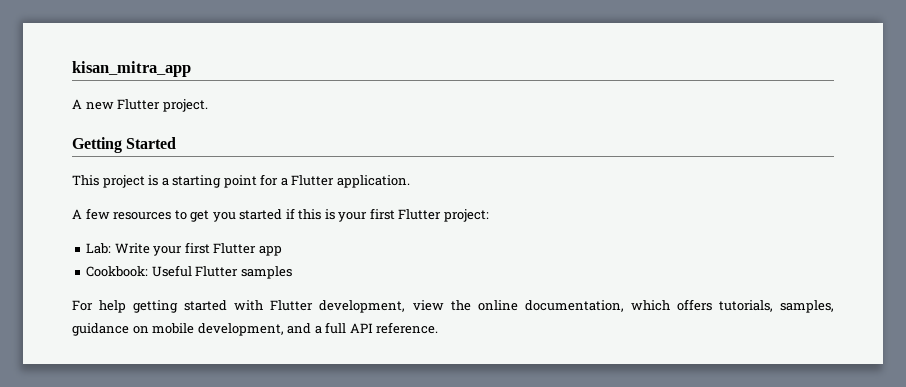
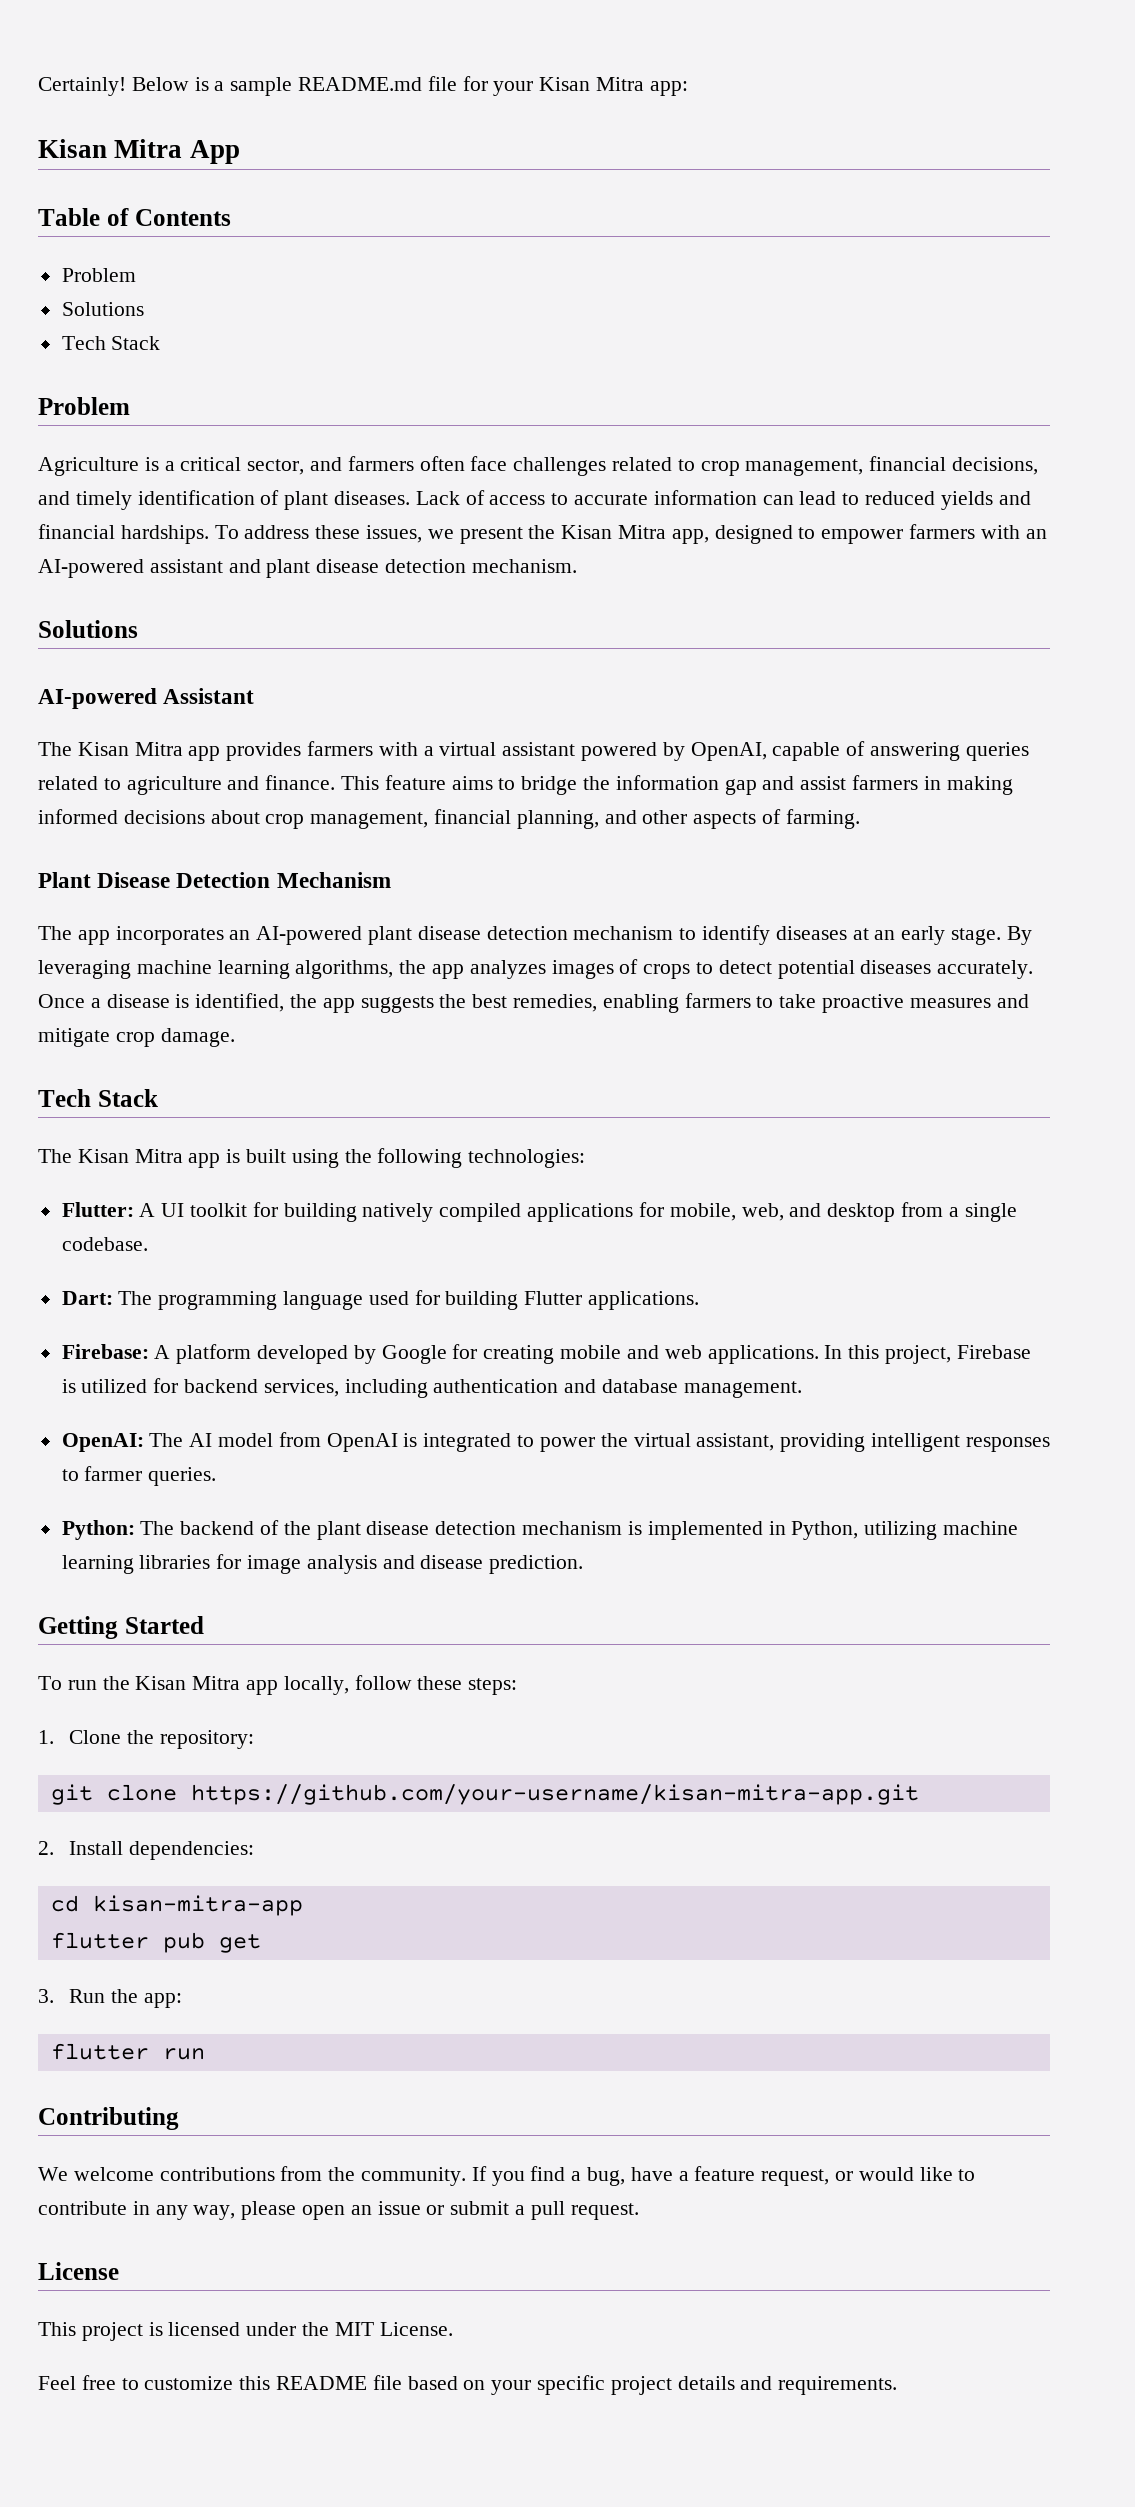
[72,61,191,77] [72,99,208,112] [72,137,177,153] [72,174,410,188] [72,208,489,222] [86,242,282,256] [86,265,292,279] [72,299,834,313] [72,322,439,336] kisan_mitra_app // A new Flutter project. // Getting Started // This project is a starting point for a Flutter application. // A few resources to get you started if this is your first Flutter project: // Lab: Write your first Flutter app // Cookbook: Useful Flutter samples // For help getting started with Flutter development, view the online documentation, which offers tutorials, samples, guidance on mobile development, and a full API reference. -> [38,76,688,96] [38,139,240,164] [38,208,231,226] [61,268,136,282] [61,302,144,316] [61,336,161,350] [38,397,130,415] [38,456,1039,476] [38,490,1031,510] [38,524,1047,544] [38,559,577,578] [38,620,138,638] [38,688,255,709] [38,741,1029,761] [38,775,1013,795] [38,809,860,829] [38,872,391,888] [38,925,1032,945] [38,959,1034,979] [38,993,1029,1013] [38,1028,235,1047] [38,1089,158,1107] [38,1148,586,1168] [61,1202,1017,1222] [61,1237,148,1251] [61,1290,700,1310] [61,1344,1031,1364] [61,1378,802,1398] [61,1432,1050,1452] [61,1466,217,1486] [61,1520,1018,1540] [61,1554,584,1574] [38,1616,204,1639] [38,1675,518,1695] [38,1730,254,1749] [50,1784,919,1805] [38,1841,254,1860] [50,1895,303,1916] [50,1932,261,1953] [38,1989,182,2008] [50,2043,205,2060] [38,2107,179,2130] [38,2166,976,2186] [38,2201,639,2220] [38,2262,119,2280] [38,2322,453,2341] [38,2375,898,2395] Certainly! Below is a sample README.md file for your Kisan Mitra app: // Kisan Mitra App // Table of Contents // Problem // Solutions // Tech Stack // Problem // Agriculture is a critical sector, and farmers often face challenges related to crop management, financial decisions, and timely identification of plant diseases. Lack of access to accurate information can lead to reduced yields and financial hardships. To address these issues, we present the Kisan Mitra app, designed to empower farmers with an AI-powered assistant and plant disease detection mechanism. // Solutions // AI-powered Assistant // The Kisan Mitra app provides farmers with a virtual assistant powered by OpenAI, capable of answering queries related to agriculture and finance. This feature aims to bridge the information gap and assist farmers in making informed decisions about crop management, financial planning, and other aspects of farming. // Plant Disease Detection Mechanism // The app incorporates an AI-powered plant disease detection mechanism to identify diseases at an early stage. By leveraging machine learning algorithms, the app analyzes images of crops to detect potential diseases accurately. Once a disease is identified, the app suggests the best remedies, enabling farmers to take proactive measures and mitigate crop damage. // Tech Stack // The Kisan Mitra app is built using the following technologies: // Flutter: A UI toolkit for building natively compiled applications for mobile, web, and desktop from a single codebase. // Dart: The programming language used for building Flutter applications. // Firebase: A platform developed by Google for creating mobile and web applications. In this project, Firebase is utilized for backend services, including authentication and database management. // OpenAI: The AI model from OpenAI is integrated to power the virtual assistant, providing intelligent responses to farmer queries. // Python: The backend of the plant disease detection mechanism is implemented in Python, utilizing machine learning libraries for image analysis and disease prediction. // Getting Started // To run the Kisan Mitra app locally, follow these steps: // 1. Clone the repository: // git clone https://github.com/your-username/kisan-mitra-app.git // 2. Install dependencies: // cd kisan-mitra-app // flutter pub get // 3. Run the app: // flutter run // Contributing // We welcome contributions from the community. If you find a bug, have a feature request, or would like to contribute in any way, please open an issue or submit a pull request. // License // This project is licensed under the MIT License. // Feel free to customize this README file based on your specific project details and requirements.

